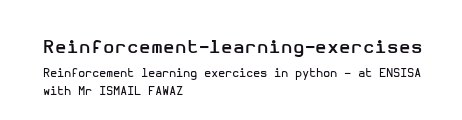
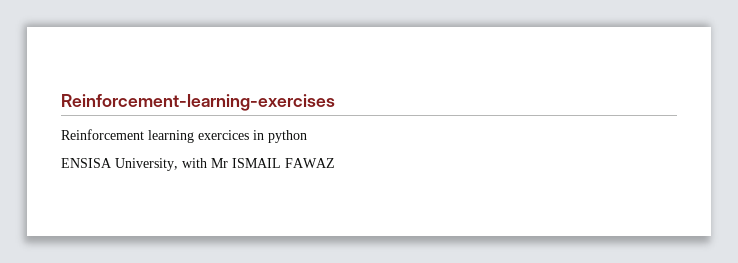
[344,68,421,77] - at ENSISA -> [61,158,178,171] // ENSISA University,

